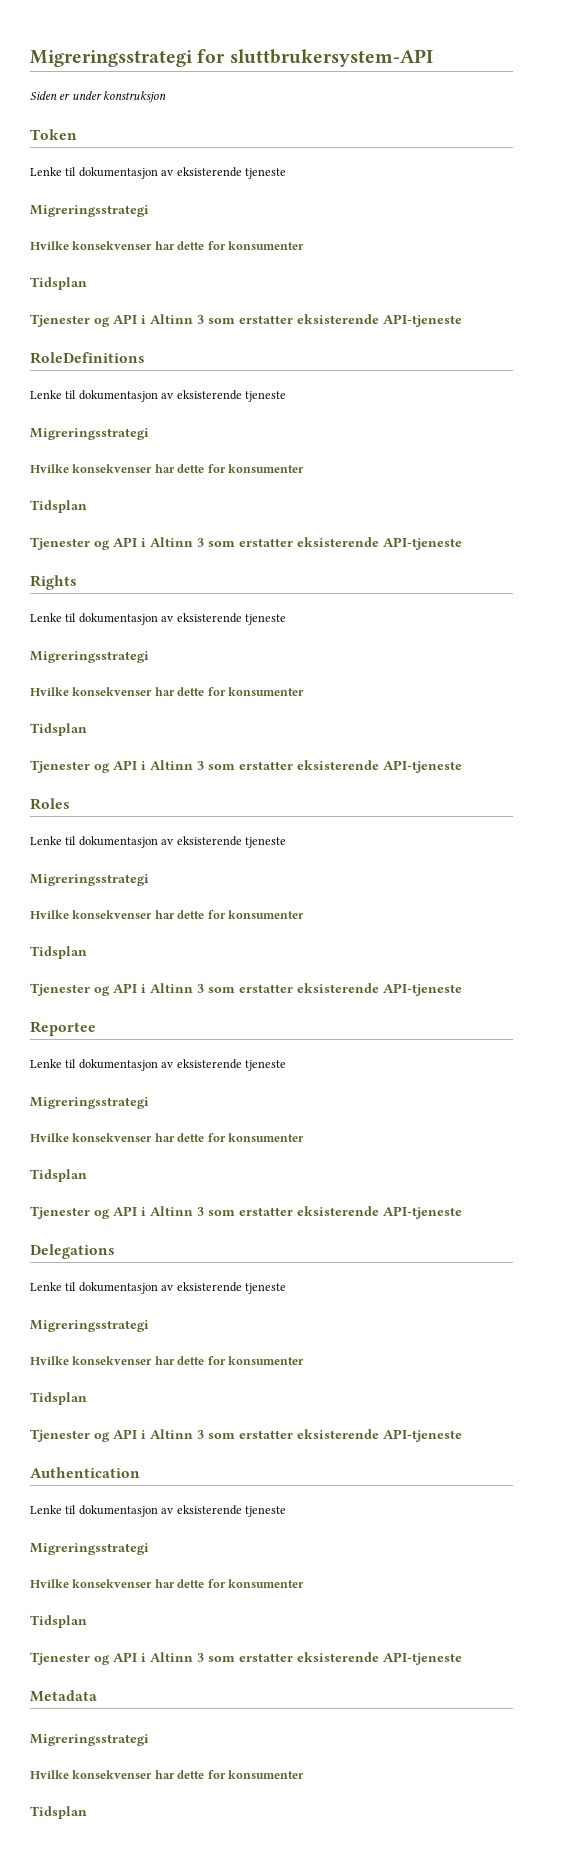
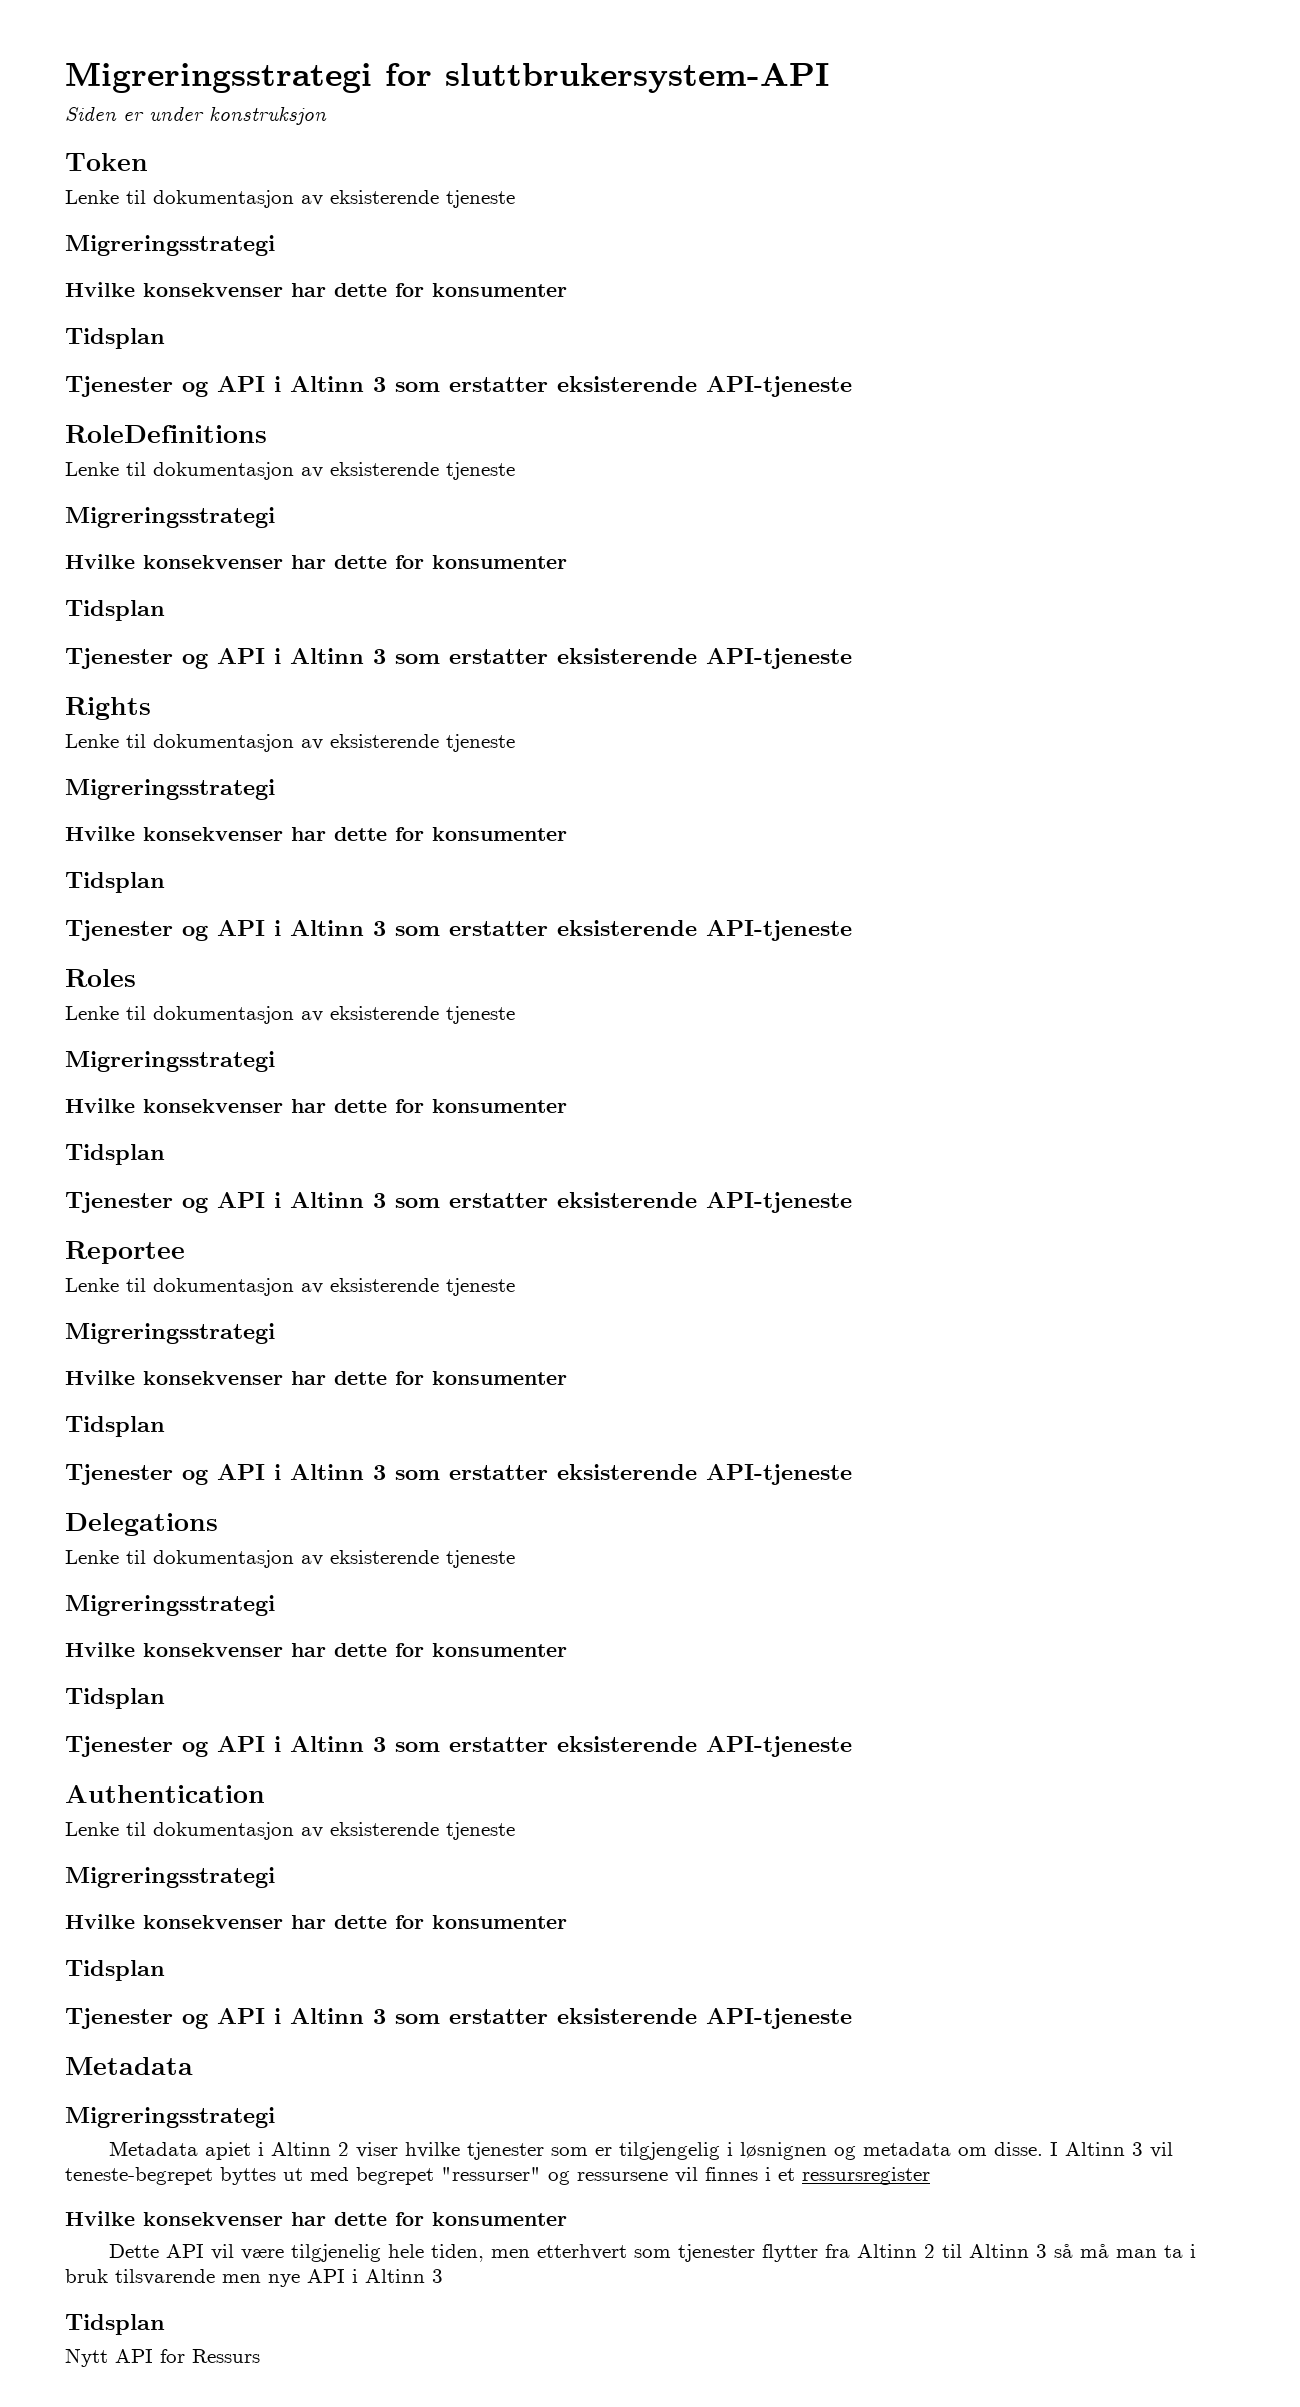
[30,1770,304,1779] [30,1806,87,1819] // Hvilke konsekvenser har dette for konsumenter // Tidsplan -> [109,2141,1174,2160] [65,2167,930,2185] [65,2211,567,2226] [109,2244,1197,2262] [65,2269,443,2287] [65,2314,165,2335] [65,2348,260,2367] // Metadata apiet i Altinn 2 viser hvilke tjenester som er tilgjengelig i løsnignen og metadata om disse. I Altinn 3 vil teneste-begrepet byttes ut med begrepet "ressurser" og ressursene vil finnes i et ressursregister // Hvilke konsekvenser har dette for konsumenter // Dette API vil være tilgjenelig hele tiden, men etterhvert som tjenester flytter fra Altinn 2 til Altinn 3 så må man ta i bruk tilsvarende men nye API i Altinn 3 // Tidsplan // Nytt API for Ressurs

